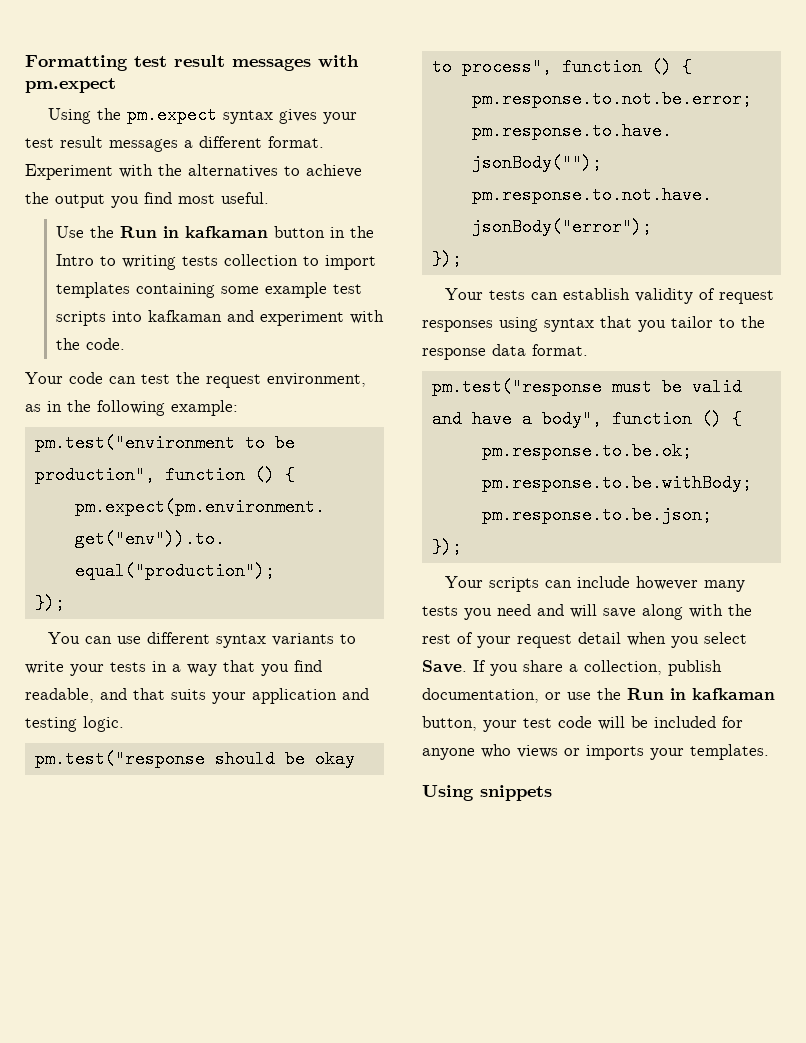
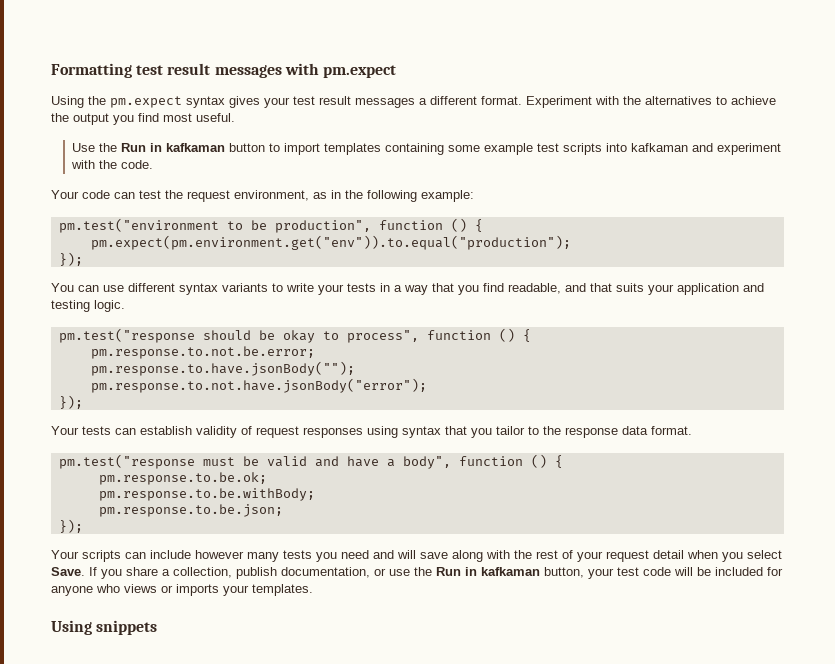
[329,226,374,238] [55,254,298,270] in the Intro to writing tests collection -> (266, 147) none

